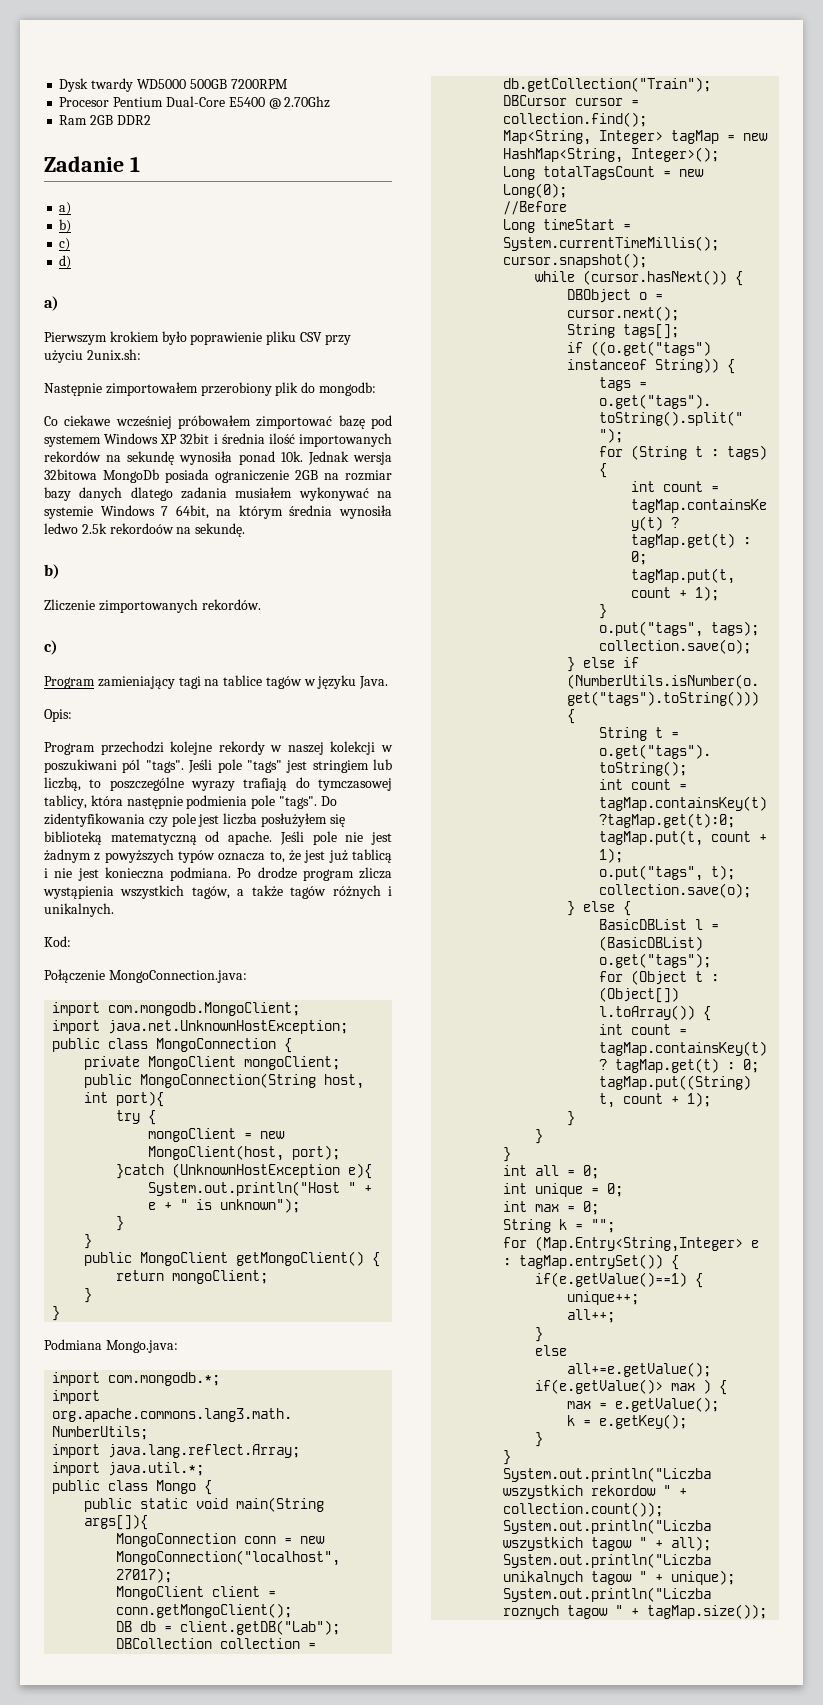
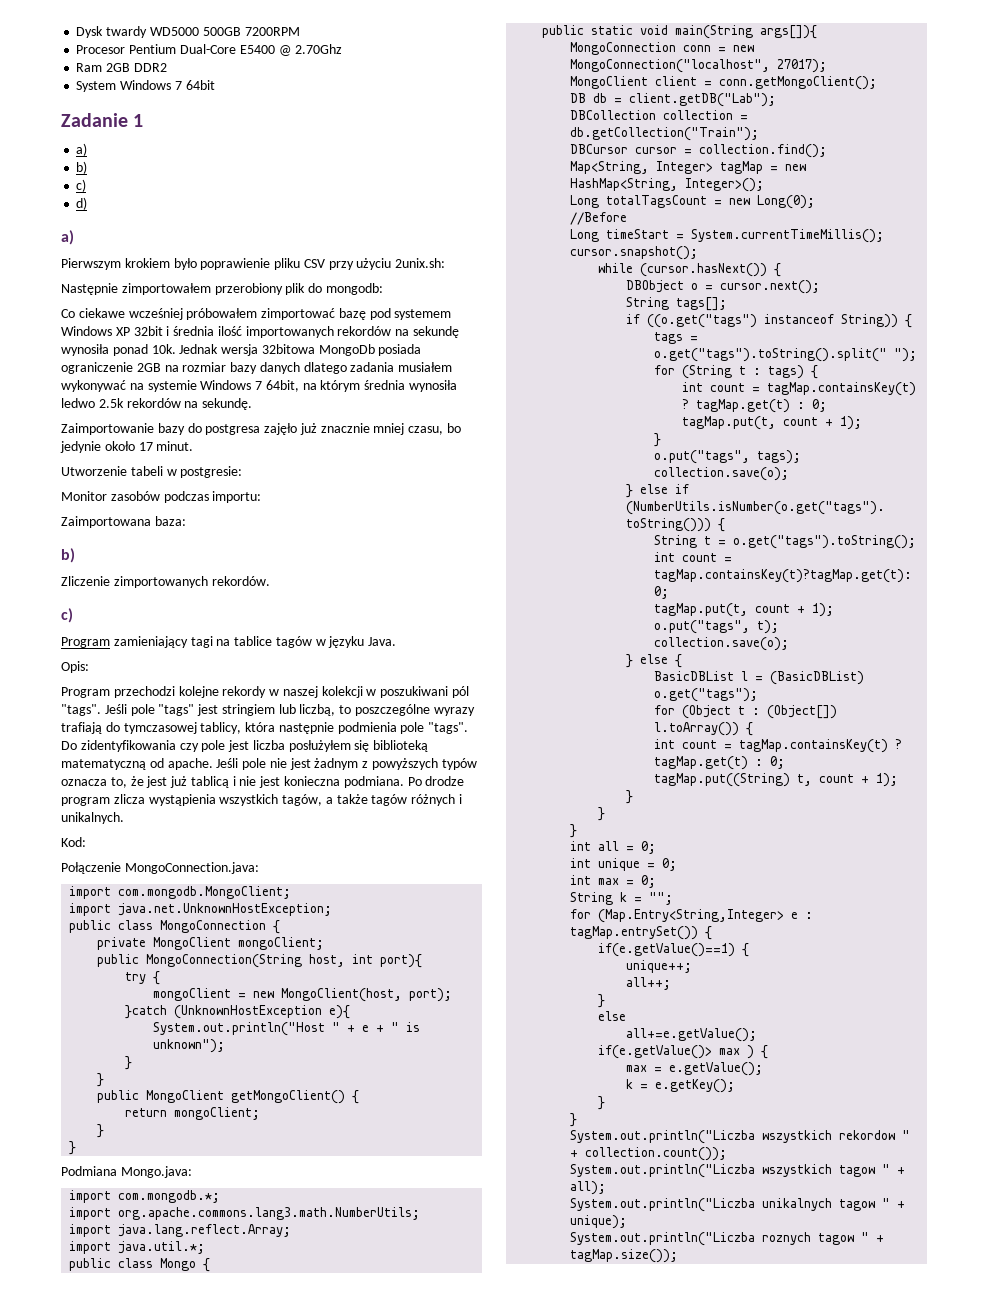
(151, 120) none -> [76,80,215,92] // System Windows 7 64bit
[109,523,174,534] rekordoów -> [126,398,181,408] rekordów
(246, 530) none -> [61,423,462,435] [60,441,194,453] [61,466,243,478] [61,491,262,503] [61,516,186,528] // Zaimportowanie bazy do postgresa zajęło już znacznie mniej czasu, bo jedynie około 17 minut. // Utworzenie tabeli w postgresie: // Monitor zasobów podczas importu: // Zaimportowana baza:

